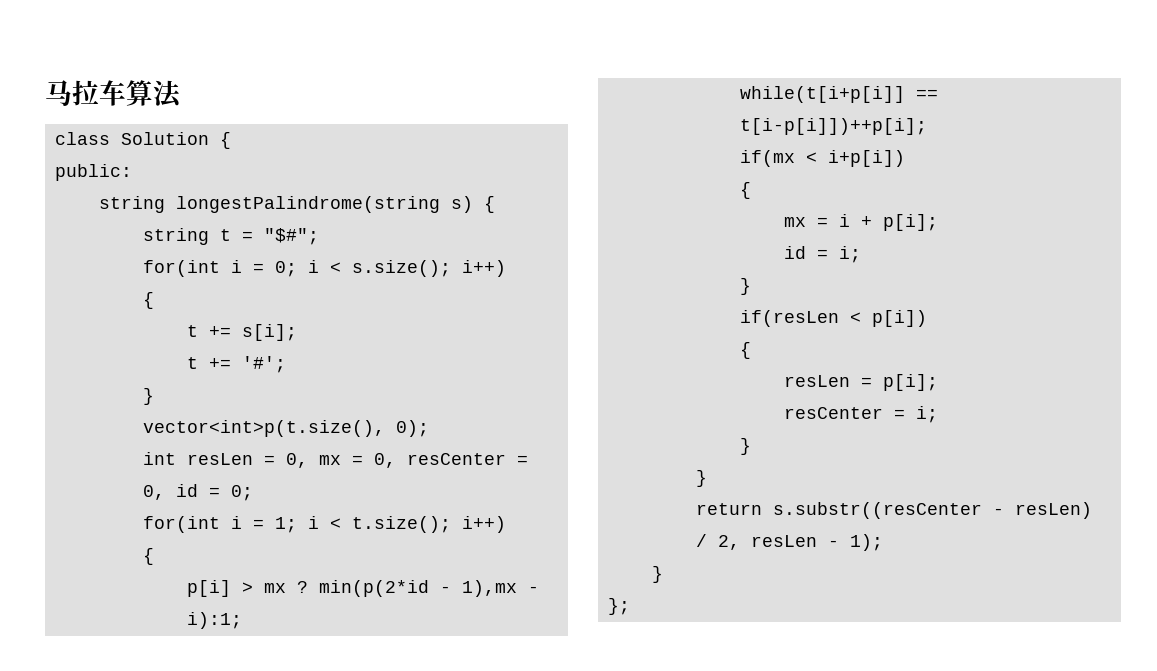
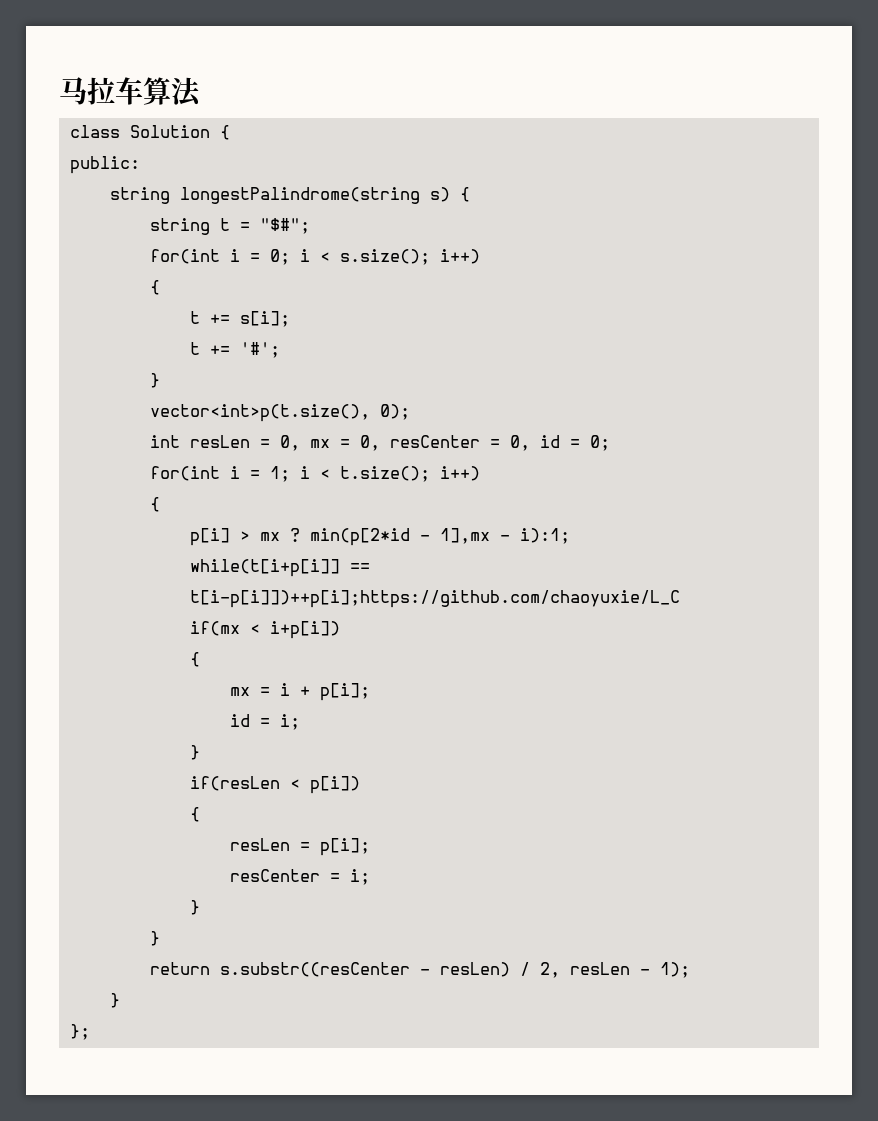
[319,580,518,597] min(p(2*id - 1),mx -> [309,528,490,546] min(p[2*id - 1],mx
[740,118,928,135] t[i-p[i]])++p[i]; -> [189,590,680,608] t[i-p[i]])++p[i];https://github.com/chaoyuxie/L_C

